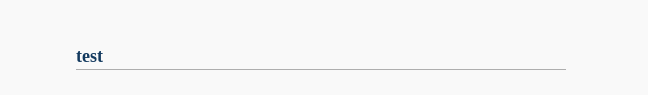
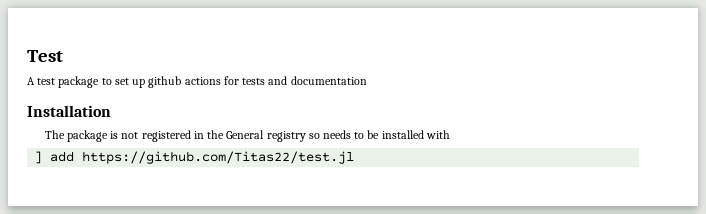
[76,51,103,62] test -> [27,50,63,62] [27,76,367,88] [27,105,111,117] [44,130,450,142] [34,151,355,164] Test // A test package to set up github actions for tests and documentation // Installation // The package is not registered in the General registry so needs to be installed with // ] add https://github.com/Titas22/test.jl

